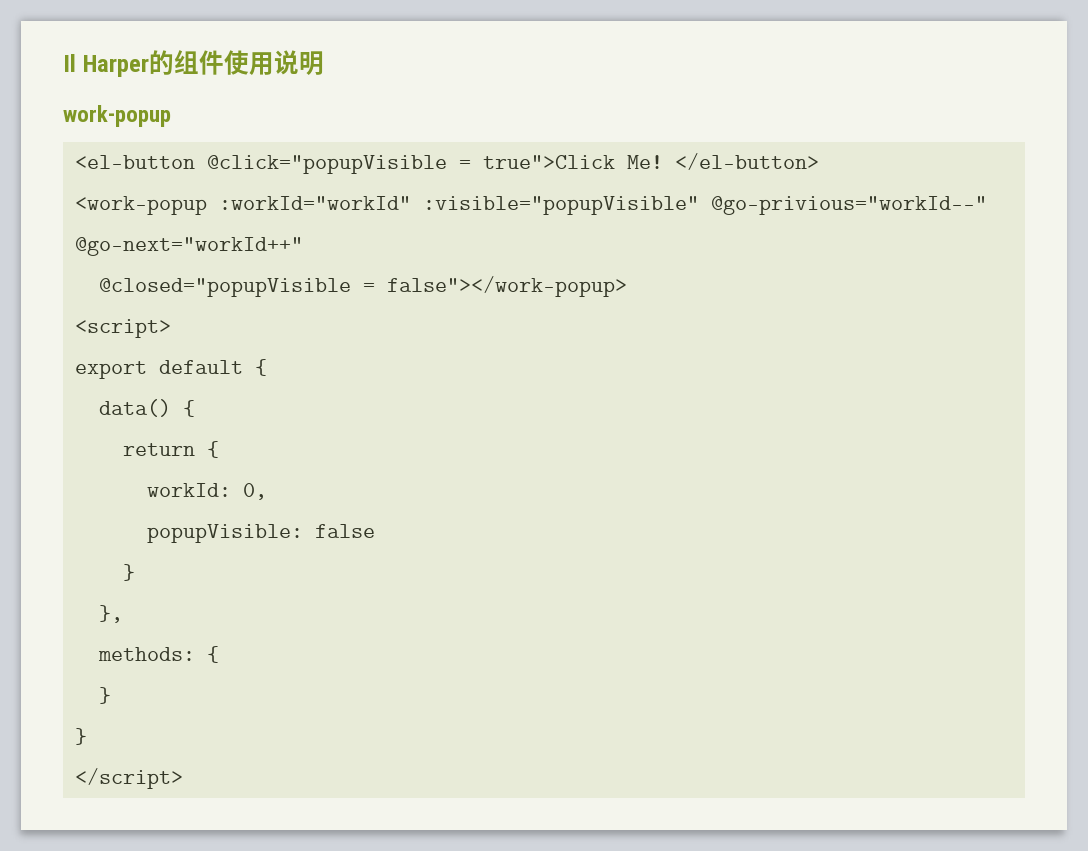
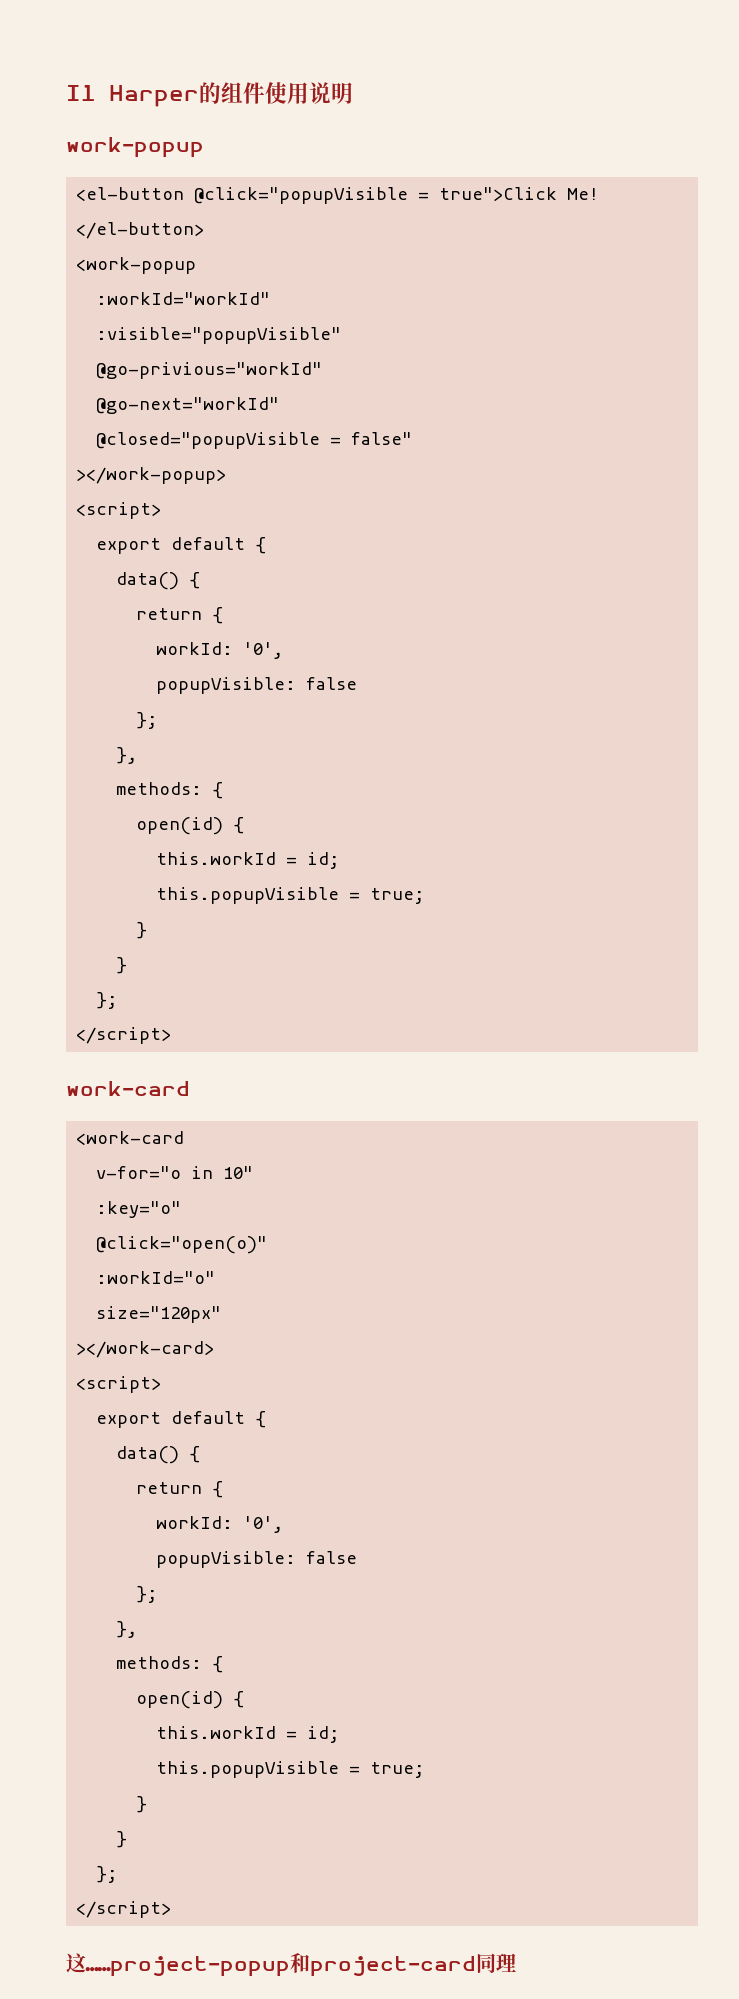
(207, 205) none -> (197, 265) //
(411, 203) none -> (271, 298) //
[710,196,987,215] [74,237,303,256] @go-privious="workId--" @go-next="workId++" -> [96,362,323,379] [96,397,280,414] // @go-privious="workId" // @go-next="workId"
[386,276,627,297] [74,319,171,338] [74,359,267,379] [98,399,195,417] [122,441,219,458] [146,483,267,500] [146,524,375,543] [122,564,135,581] [98,605,123,623] [97,646,219,663] [98,687,111,704] [74,728,87,745] [74,768,183,789] false"></work-popup> // <script> // export default { // data() { // return { // workId: 0, // popupVisible: false // } // }, // methods: { // } // } // </script> -> [351,432,413,445] [76,467,227,484] [76,502,162,519] [96,537,267,554] [116,572,201,590] [136,607,224,624] [156,642,284,659] [156,677,358,694] [136,712,158,729] [116,747,138,764] [116,782,224,799] [136,817,245,835] [156,852,340,869] [156,887,425,904] [136,922,148,939] [116,957,128,974] [96,992,118,1009] [76,1027,172,1044] [66,1081,190,1096] [76,1131,185,1145] [96,1166,254,1179] [96,1201,182,1218] [96,1236,268,1254] [96,1271,216,1284] [96,1306,222,1323] [76,1341,215,1358] [76,1376,162,1393] [96,1411,267,1428] [116,1446,201,1464] [136,1481,224,1498] [156,1516,284,1533] [156,1551,358,1568] [136,1586,158,1603] [116,1621,138,1638] [116,1656,224,1673] [136,1691,245,1709] [156,1726,340,1743] [156,1761,425,1778] [136,1796,148,1813] [116,1831,128,1848] [96,1866,118,1883] [76,1901,172,1918] [66,1953,516,1977] false" // ></work-popup> // <script> // export default { // data() { // return { // workId: '0', // popupVisible: false // }; // }, // methods: { // open(id) { // this.workId = id; // this.popupVisible = true; // } // } // }; // </script> // work-card // <work-card // v-for="o in 10" // :key="o" // @click="open(o)" // :workId="o" // size="120px" // ></work-card> // <script> // export default { // data() { // return { // workId: '0', // popupVisible: false // }; // }, // methods: { // open(id) { // this.workId = id; // this.popupVisible = true; // } // } // }; // </script> // 这……project-popup和project-card同理

